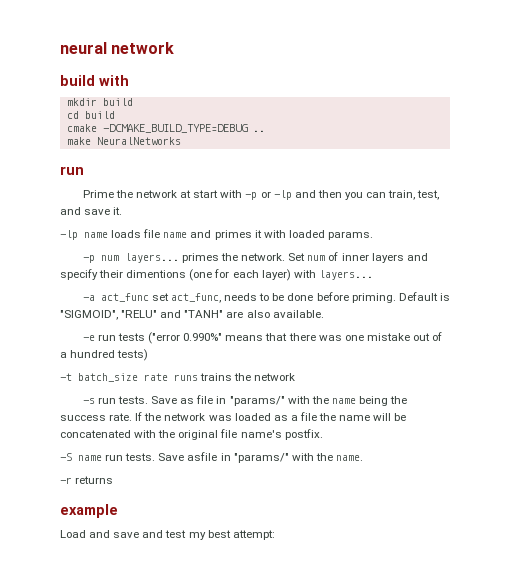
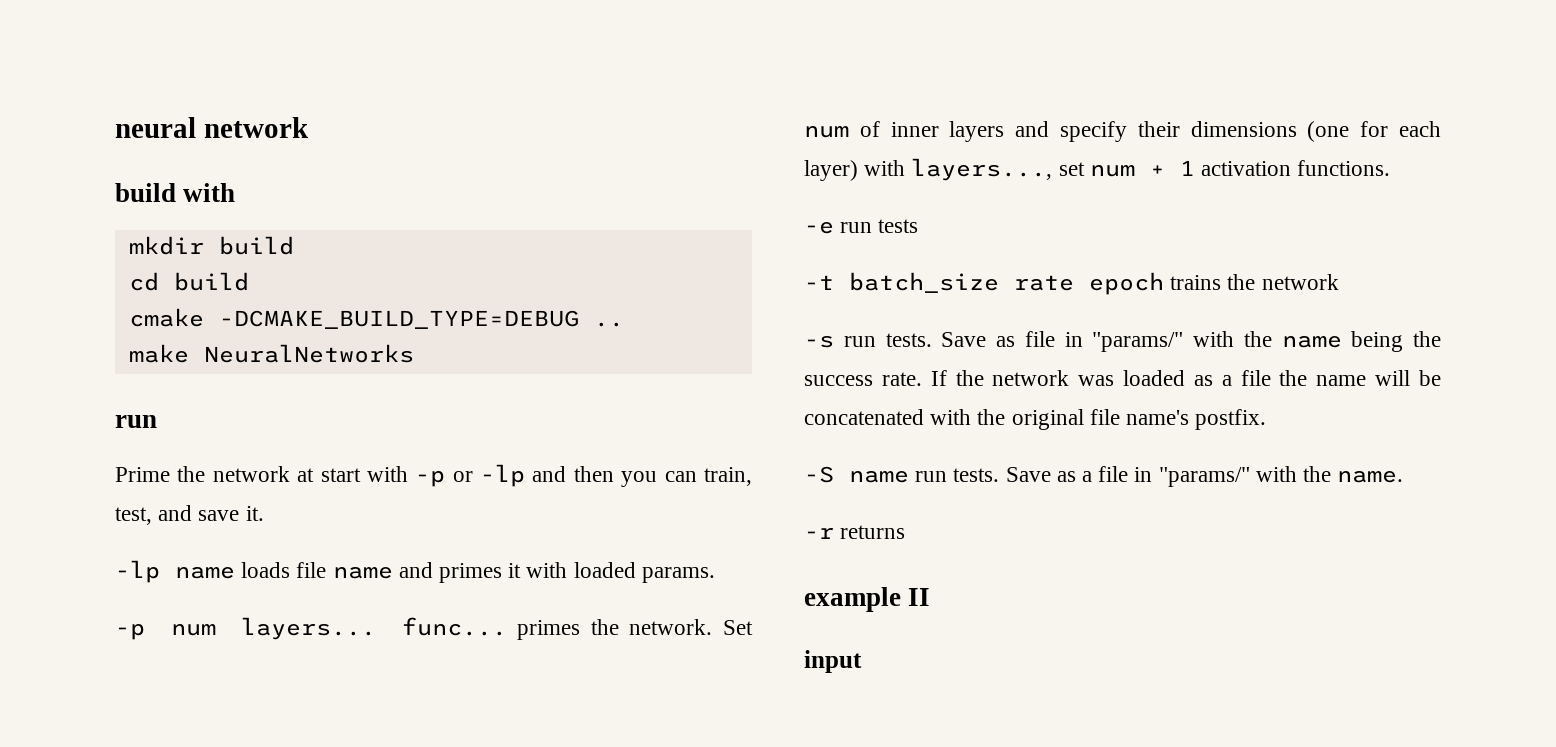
(179, 258) none -> [401,617,507,636] func...
[126,270,187,278] dimentions -> [1190,121,1297,137] dimensions
[318,270,373,280] [82,292,450,303] [60,310,324,320] [82,332,443,344] [60,349,149,361] layers... // -a act_func set act_func, needs to be done before priming. Default is "SIGMOID", "RELU" and "TANH" are also available. // -e run tests ("error 0.990%" means that there was one mistake out of a hundred tests) -> [911,158,1391,181] [804,219,919,234] layers..., set num + 1 activation functions. // -e run tests
[174,374,198,381] runs -> [1089,272,1164,295] epoch
[187,452,218,461] asfile -> [1056,466,1129,482] as a file
[60,530,275,540] // Load and save and test my best attempt: -> [908,588,931,606] [804,650,862,673] II // input

